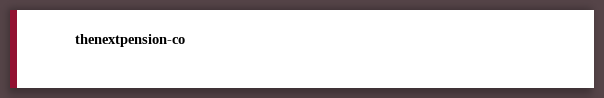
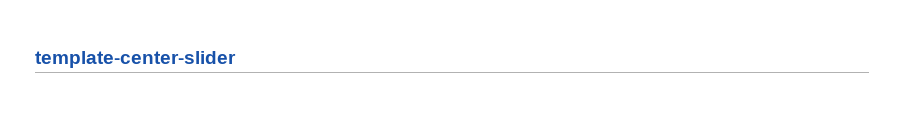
[75,34,185,47] thenextpension-co -> [35,51,236,68] template-center-slider

